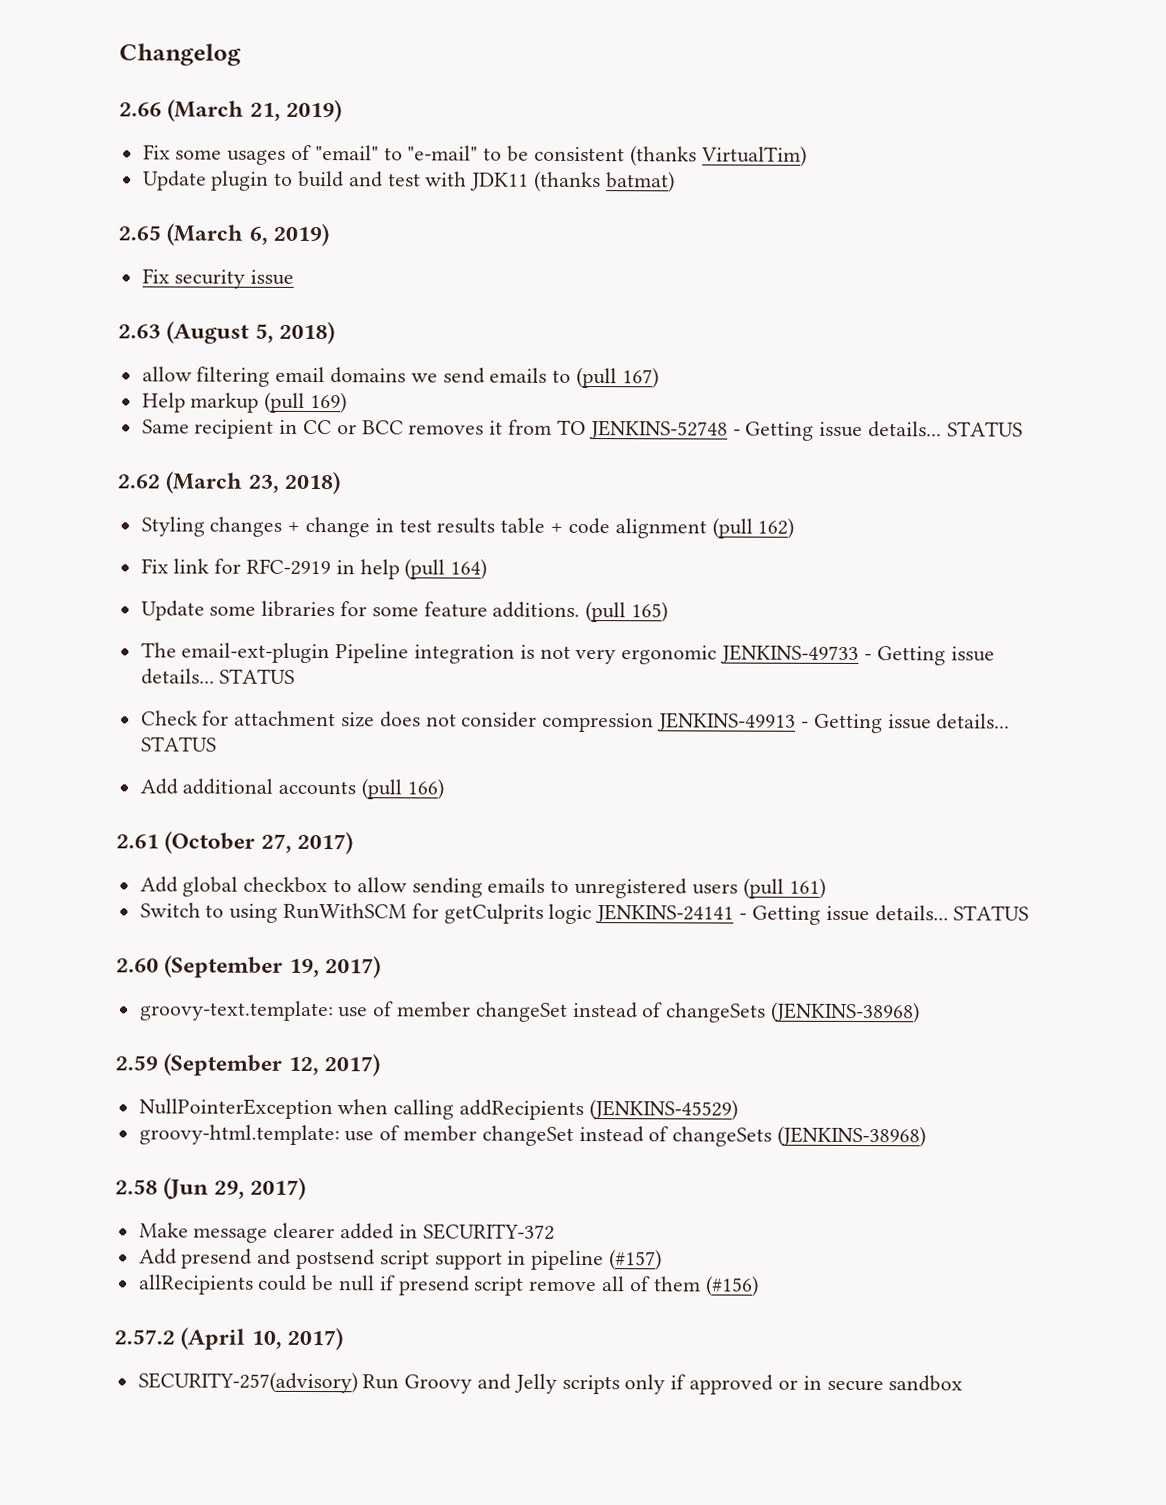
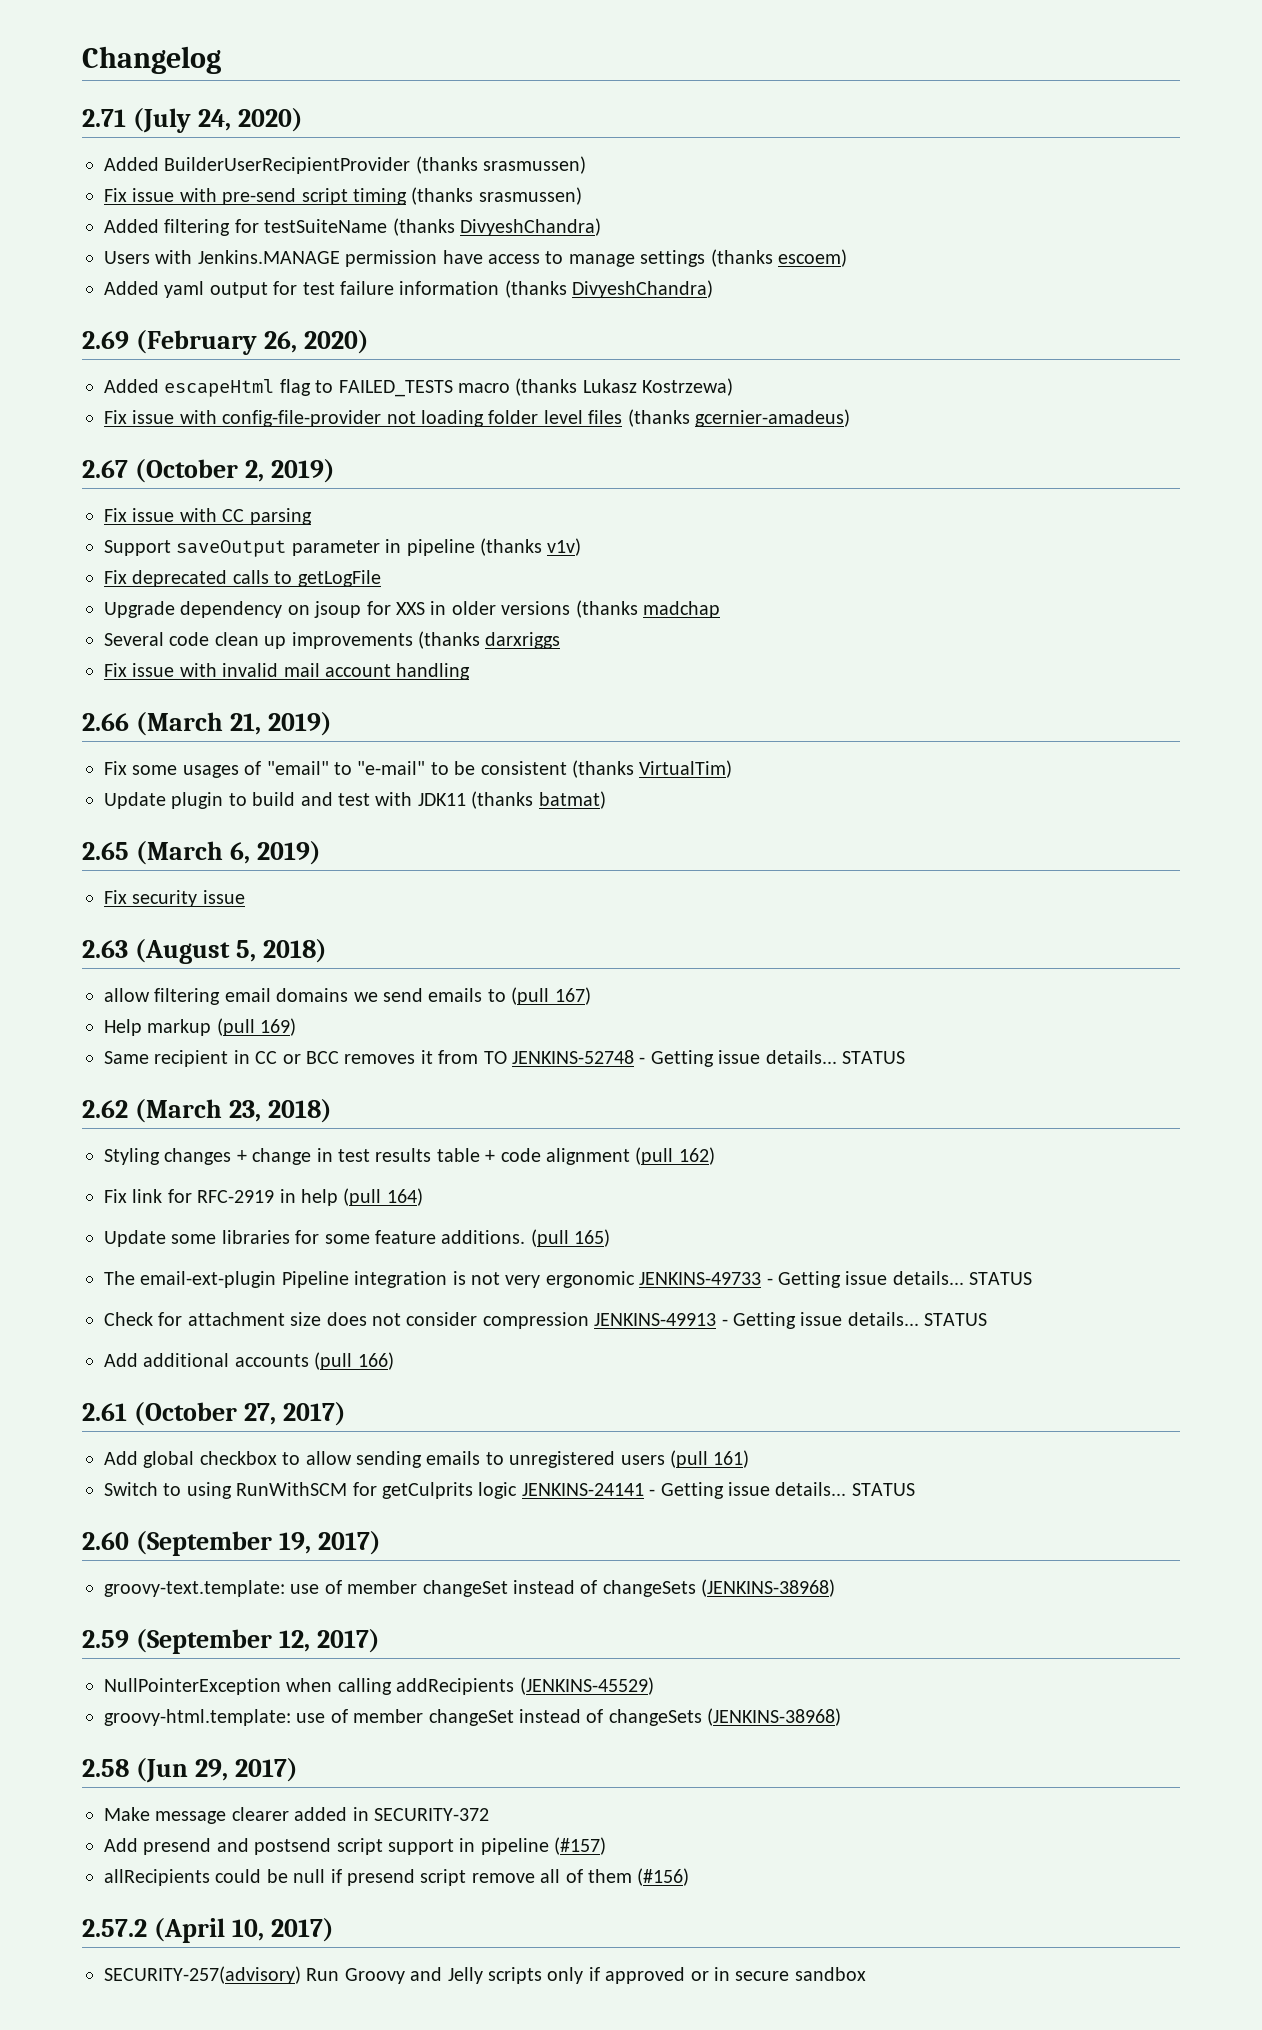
(241, 54) none -> [82,108,303,133] [104,156,587,174] [104,187,582,205] [104,218,601,236] [104,249,847,267] [104,280,714,298] [82,330,369,355] [104,378,734,397] [104,409,850,427] [82,459,335,483] [104,508,312,525] [104,538,582,557] [104,570,381,587] [104,600,720,618] [104,631,561,649] [104,663,471,680] // 2.71 (July 24, 2020) // Added BuilderUserRecipientProvider (thanks srasmussen) // Fix issue with pre-send script timing (thanks srasmussen) // Added filtering for testSuiteName (thanks DivyeshChandra) // Users with Jenkins.MANAGE permission have access to manage settings (thanks escoem) // Added yaml output for test failure information (thanks DivyeshChandra) // 2.69 (February 26, 2020) // Added escapeHtml flag to FAILED_TESTS macro (thanks Lukasz Kostrzewa) // Fix issue with config-file-provider not loading folder level files (thanks gcernier-amadeus) // 2.67 (October 2, 2019) // Fix issue with CC parsing // Support saveOutput parameter in pipeline (thanks v1v) // Fix deprecated calls to getLogFile // Upgrade dependency on jsoup for XXS in older versions (thanks madchap // Several code clean up improvements (thanks darxriggs // Fix issue with invalid mail account handling

